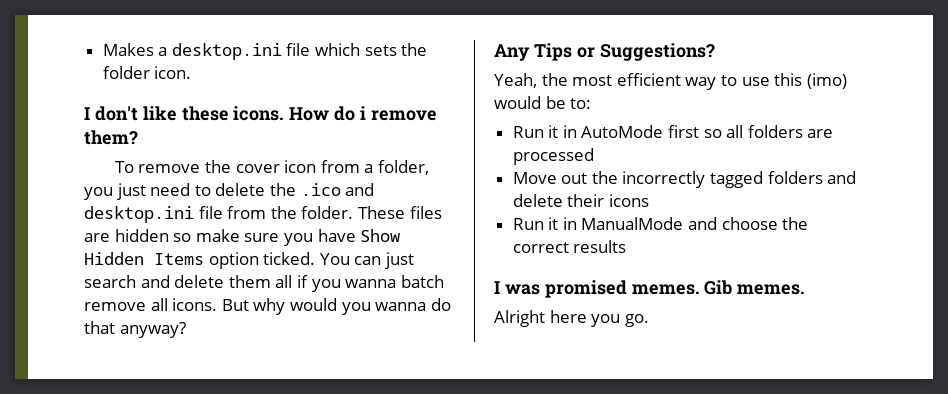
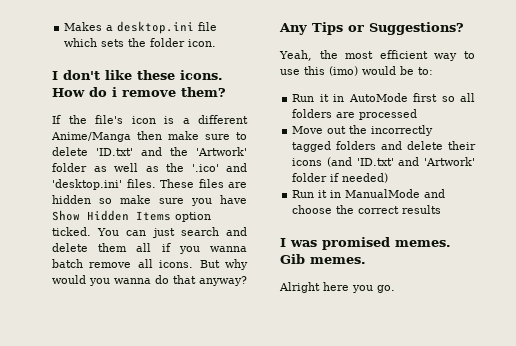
[114,160,429,175] [84,183,375,200] [84,206,354,223] To remove the cover icon from a folder, you just need to delete the .ico and desktop.ini file from the folder. -> [52,115,248,124] [51,131,247,142] [52,147,247,156] [52,163,247,172] [52,179,156,190] If the file's icon is a different Anime/Manga then make sure to delete 'ID.txt' and the 'Artwork' folder as well as the '.ico' and 'desktop.ini' files.
(649, 200) none -> [326,157,475,167] [292,173,389,183] (and 'ID.txt' and 'Artwork' folder if needed)

